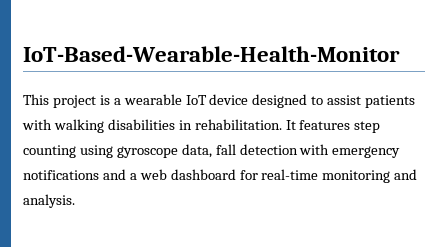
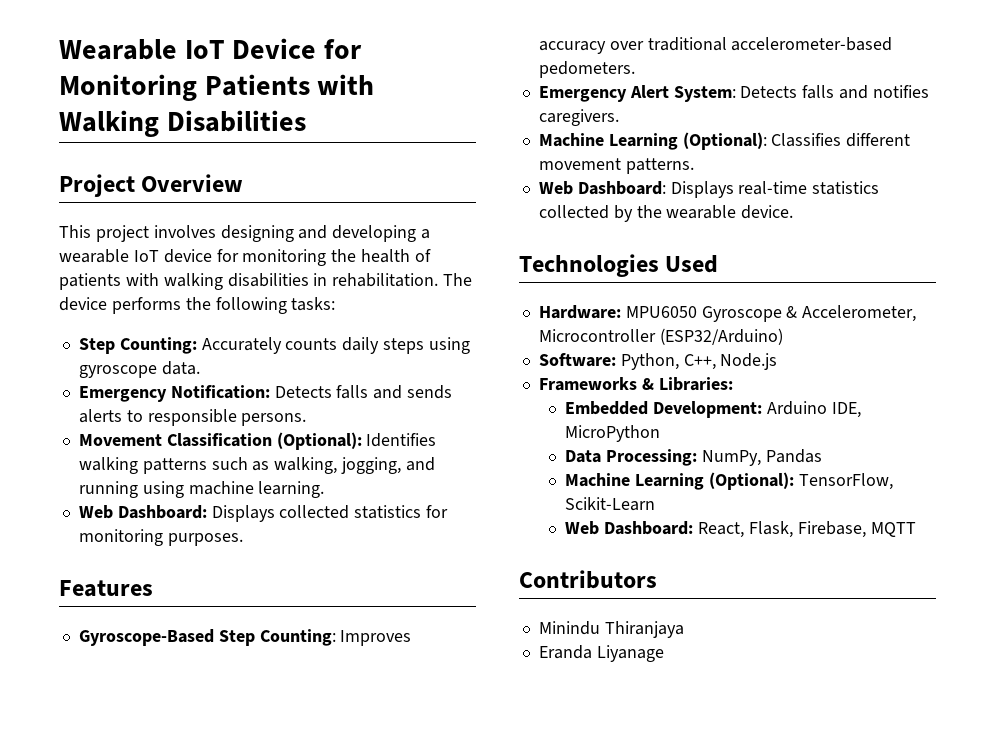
[23,46,400,62] [23,94,362,108] IoT-Based-Wearable-Health-Monitor // This project is a wearable IoT device designed to assist -> [59,38,362,60] [59,74,375,101] [59,110,306,137] [59,174,244,197] [59,225,431,242] [59,249,432,266] Wearable IoT Device for Monitoring Patients with Walking Disabilities // Project Overview // This project involves designing and developing a wearable IoT device for monitoring the health of
[285,120,381,133] [23,144,401,158] [23,169,418,183] [23,194,75,208] It features step counting using gyroscope data, fall detection with emergency notifications and a web dashboard for real-time monitoring and analysis. -> [443,273,473,286] [59,297,336,314] [78,337,470,354] [78,361,200,378] [78,385,453,402] [78,409,307,426] [78,432,437,450] [78,457,435,474] [78,481,325,498] [78,505,449,522] [78,529,243,546] [59,580,153,597] [78,629,412,646] [538,37,893,54] [538,61,635,78] [538,85,929,102] [538,109,619,126] [538,132,911,150] [538,158,694,174] [538,181,880,198] [538,205,794,222] [519,254,719,277] [538,305,917,322] [538,328,783,345] [538,353,778,370] [538,377,733,391] [565,401,861,418] [565,425,661,442] [565,449,822,466] [565,472,893,490] [565,497,656,511] [565,521,916,538] [519,570,657,589] [538,621,684,638] [538,645,664,662] The device performs the following tasks: // Step Counting: Accurately counts daily steps using gyroscope data. // Emergency Notification: Detects falls and sends alerts to responsible persons. // Movement Classification (Optional): Identifies walking patterns such as walking, jogging, and running using machine learning. // Web Dashboard: Displays collected statistics for monitoring purposes. // Features // Gyroscope-Based Step Counting: Improves accuracy over traditional accelerometer-based pedometers. // Emergency Alert System: Detects falls and notifies caregivers. // Machine Learning (Optional): Classifies different movement patterns. // Web Dashboard: Displays real-time statistics collected by the wearable device. // Technologies Used // Hardware: MPU6050 Gyroscope & Accelerometer, Microcontroller (ESP32/Arduino) // Software: Python, C++, Node.js // Frameworks & Libraries: // Embedded Development: Arduino IDE, MicroPython // Data Processing: NumPy, Pandas // Machine Learning (Optional): TensorFlow, Scikit-Learn // Web Dashboard: React, Flask, Firebase, MQTT // Contributors // Minindu Thiranjaya // Eranda Liyanage

